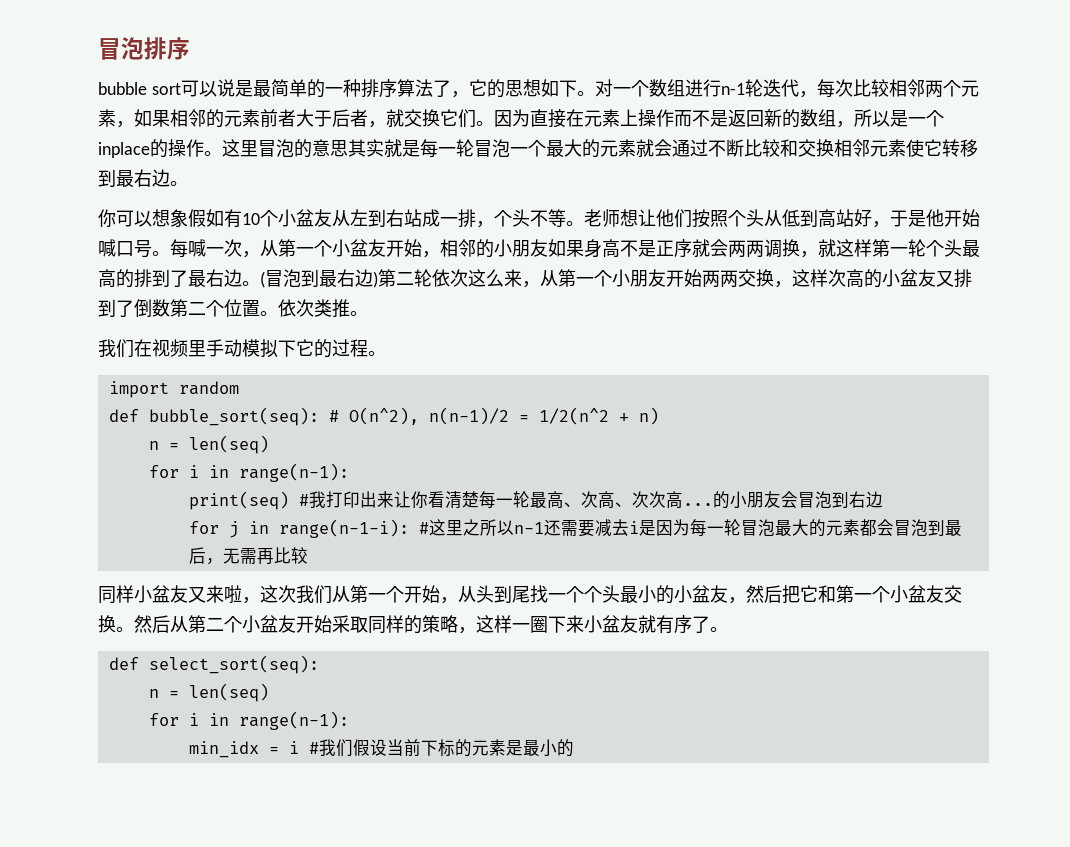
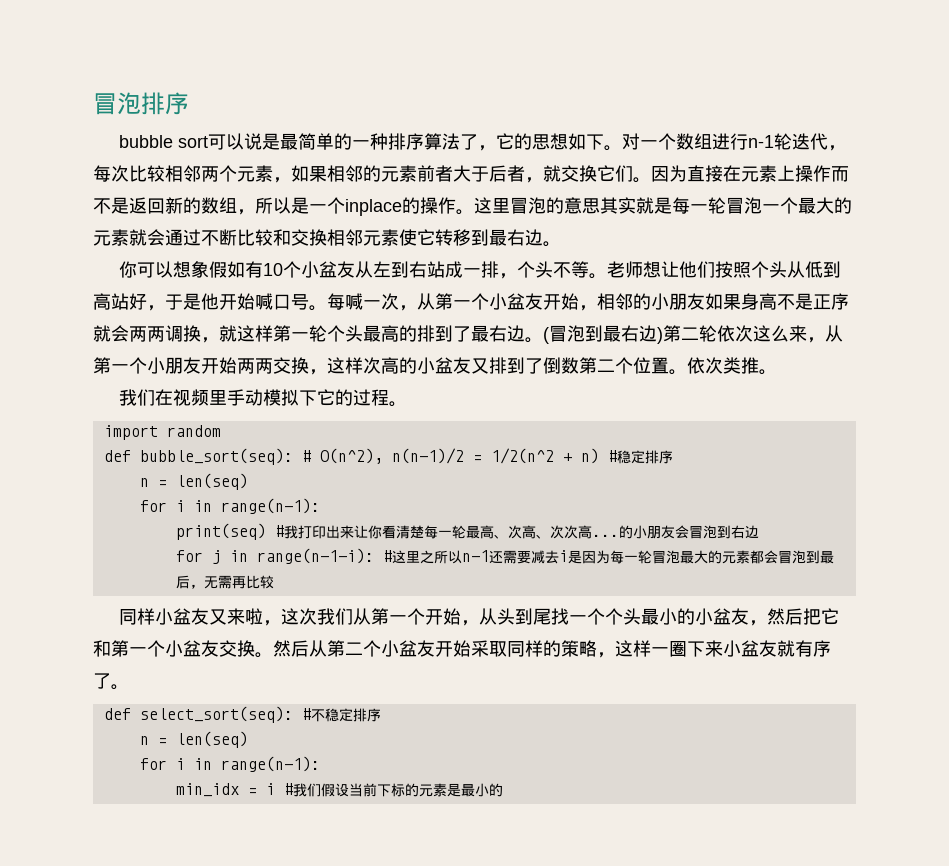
(659, 416) none -> [607,450,673,464] #稳定排序
(319, 664) none -> [301,708,381,722] #不稳定排序

